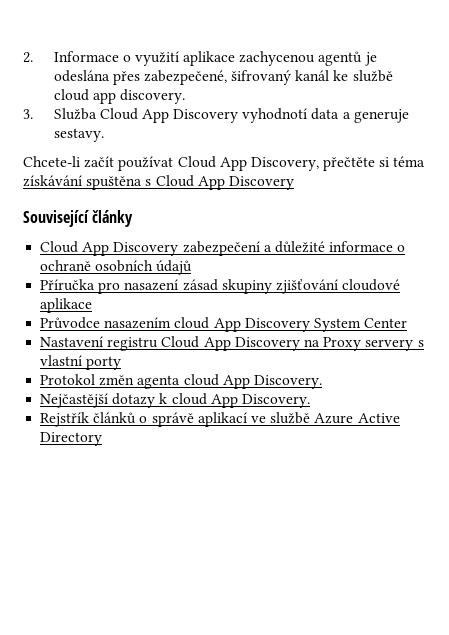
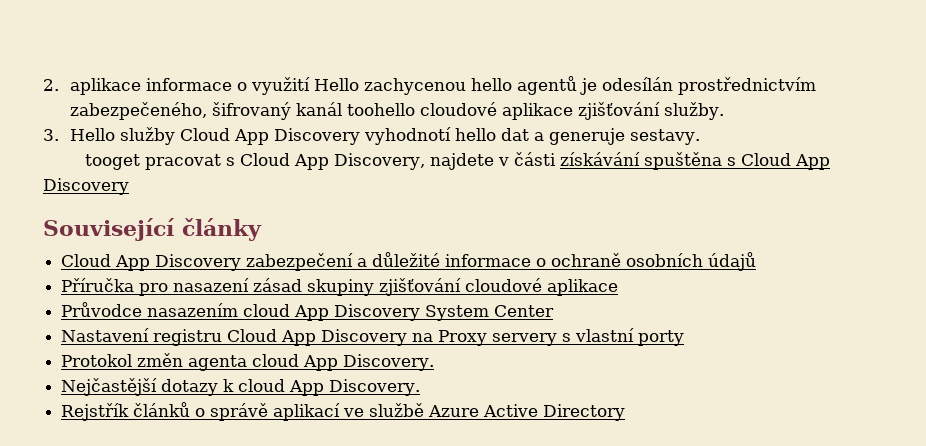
[53,51,377,66] [53,70,393,85] [53,89,185,104] Informace o využití aplikace zachycenou agentů je odeslána přes zabezpečené, šifrovaný kanál ke službě cloud app discovery. -> [70,76,817,95] [70,102,725,120] aplikace informace o využití Hello zachycenou hello agentů je odesílán prostřednictvím zabezpečeného, šifrovaný kanál toohello cloudové aplikace zjišťování služby.
[53,108,97,120] Služba -> [70,127,176,145] Hello služby
[311,108,340,120] data -> [455,128,530,141] hello dat
[23,156,426,171] Chcete-li začít používat Cloud App Discovery, přečtěte si téma -> [85,152,557,170] tooget pracovat s Cloud App Discovery, najdete v části

